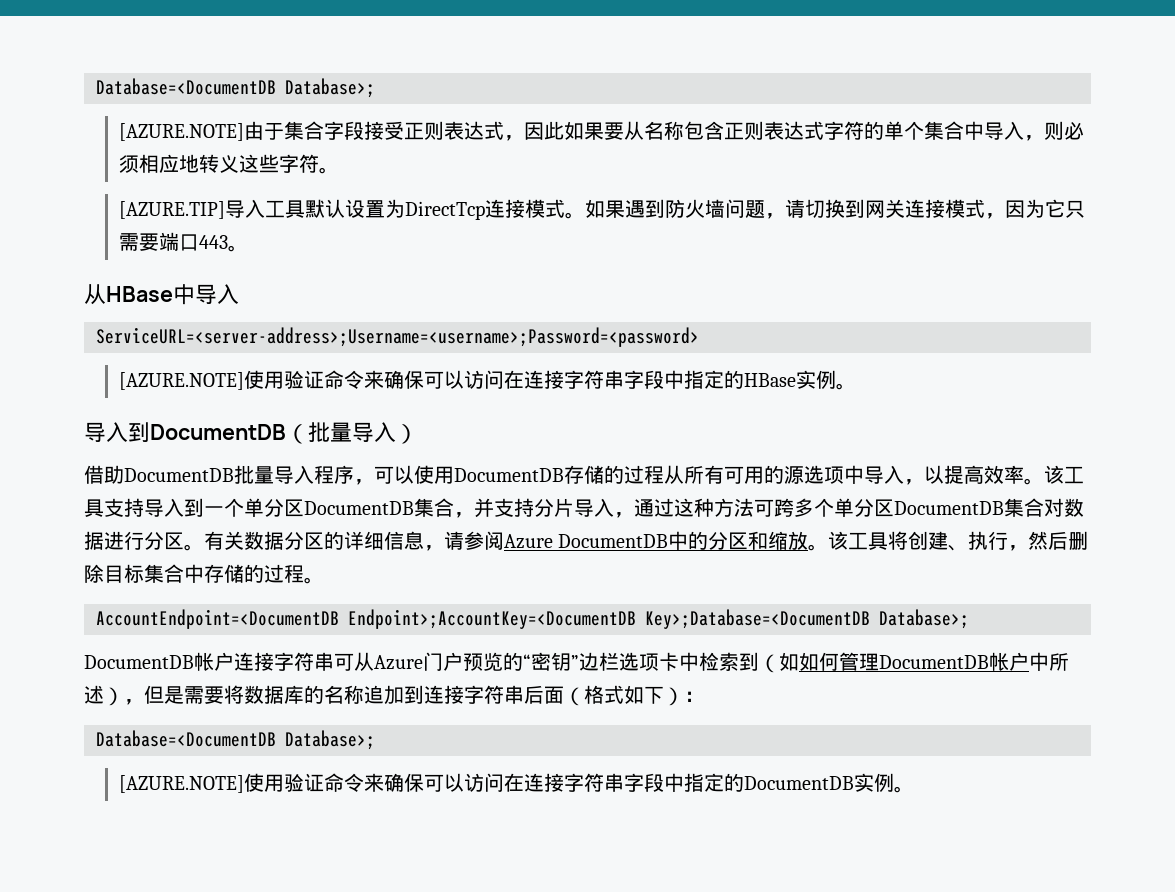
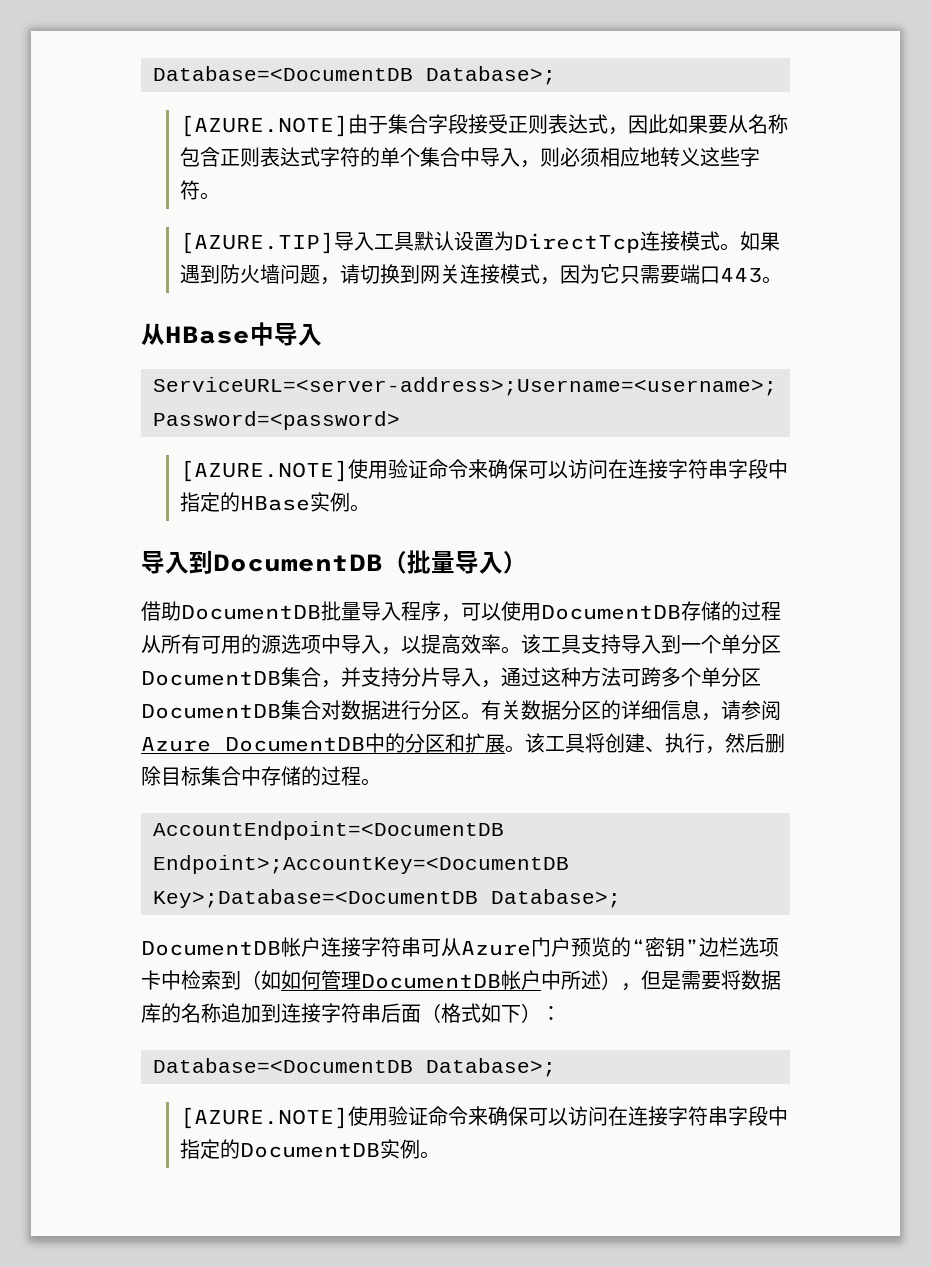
[768,531,809,550] 缩放 -> [465,733,505,753] 扩展

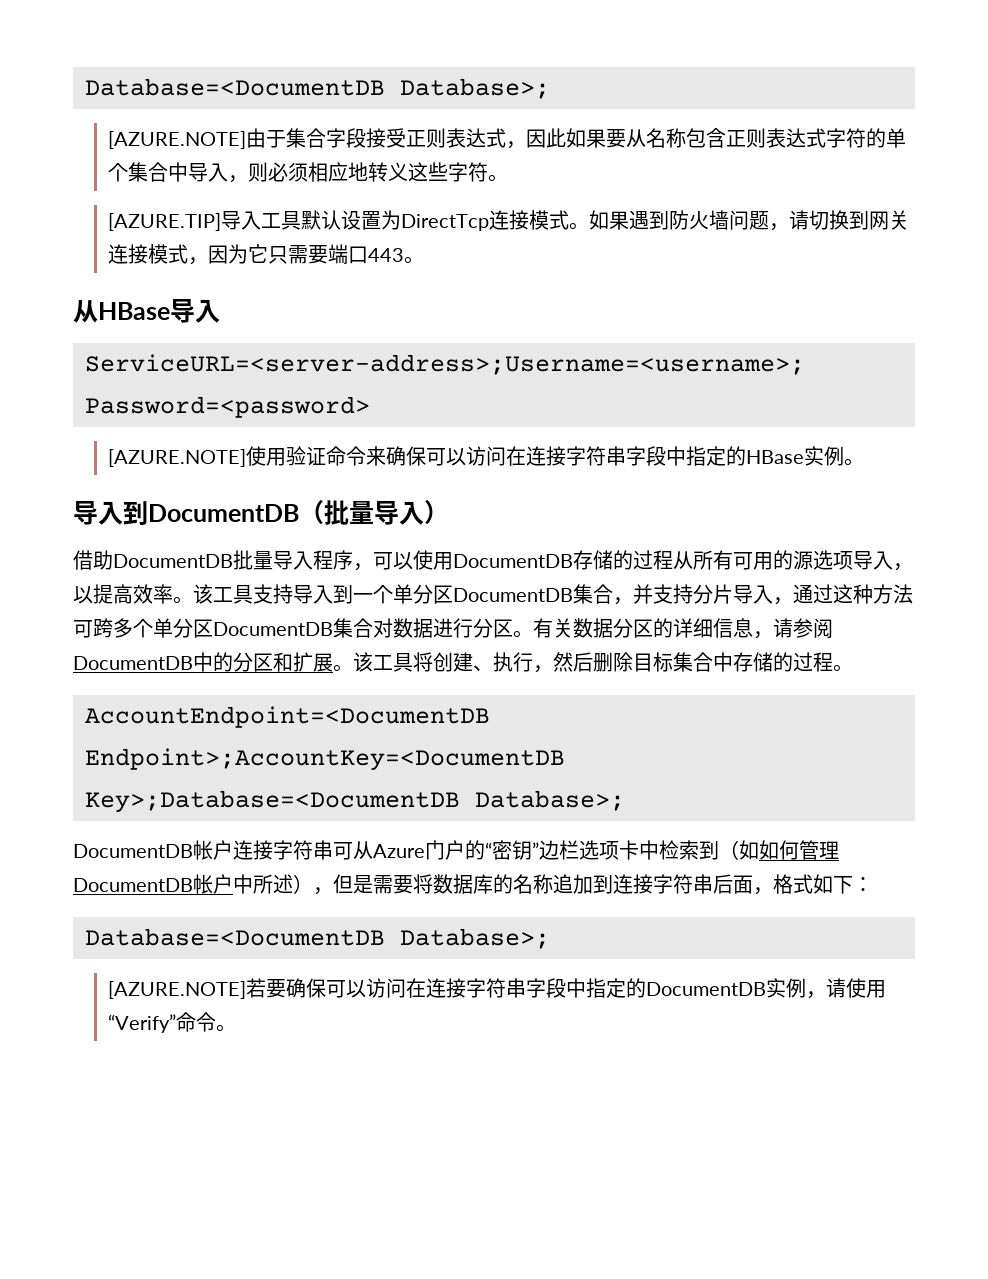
[250,322,274,346] 中 -> (170, 311) none
[321,634,341,654] 中 -> (853, 560) none
[141,737,211,752] Azure -> (833, 628) none
[571,937,611,957] 预览 -> (465, 850) none
[421,1003,441,1023] （ -> [753,887,773,895] ，
[521,1003,541,1023] ） -> (853, 885) none
[348,1106,489,1126] 使用验证命令来 -> [246,978,287,998] 若要
(421, 1149) none -> [806,978,887,999] [108,1012,217,1033] ，请使用“Verify”命令

